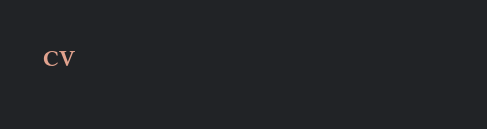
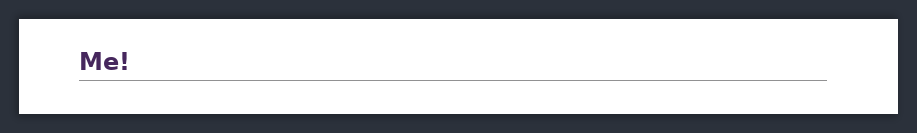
[43,51,76,66] CV -> [79,52,130,70] Me!

